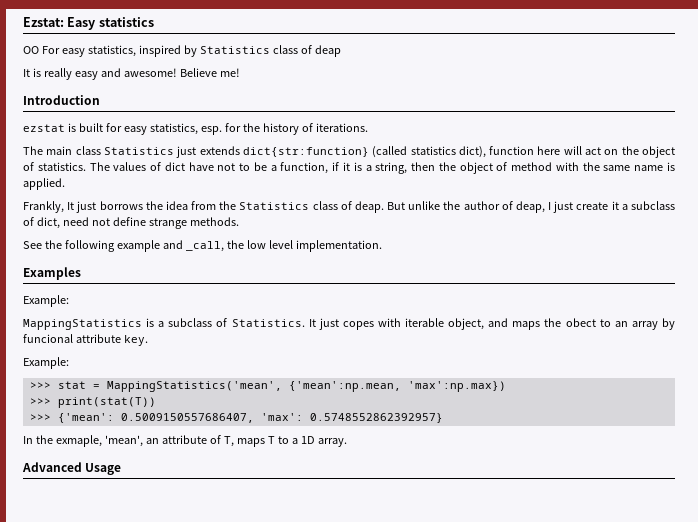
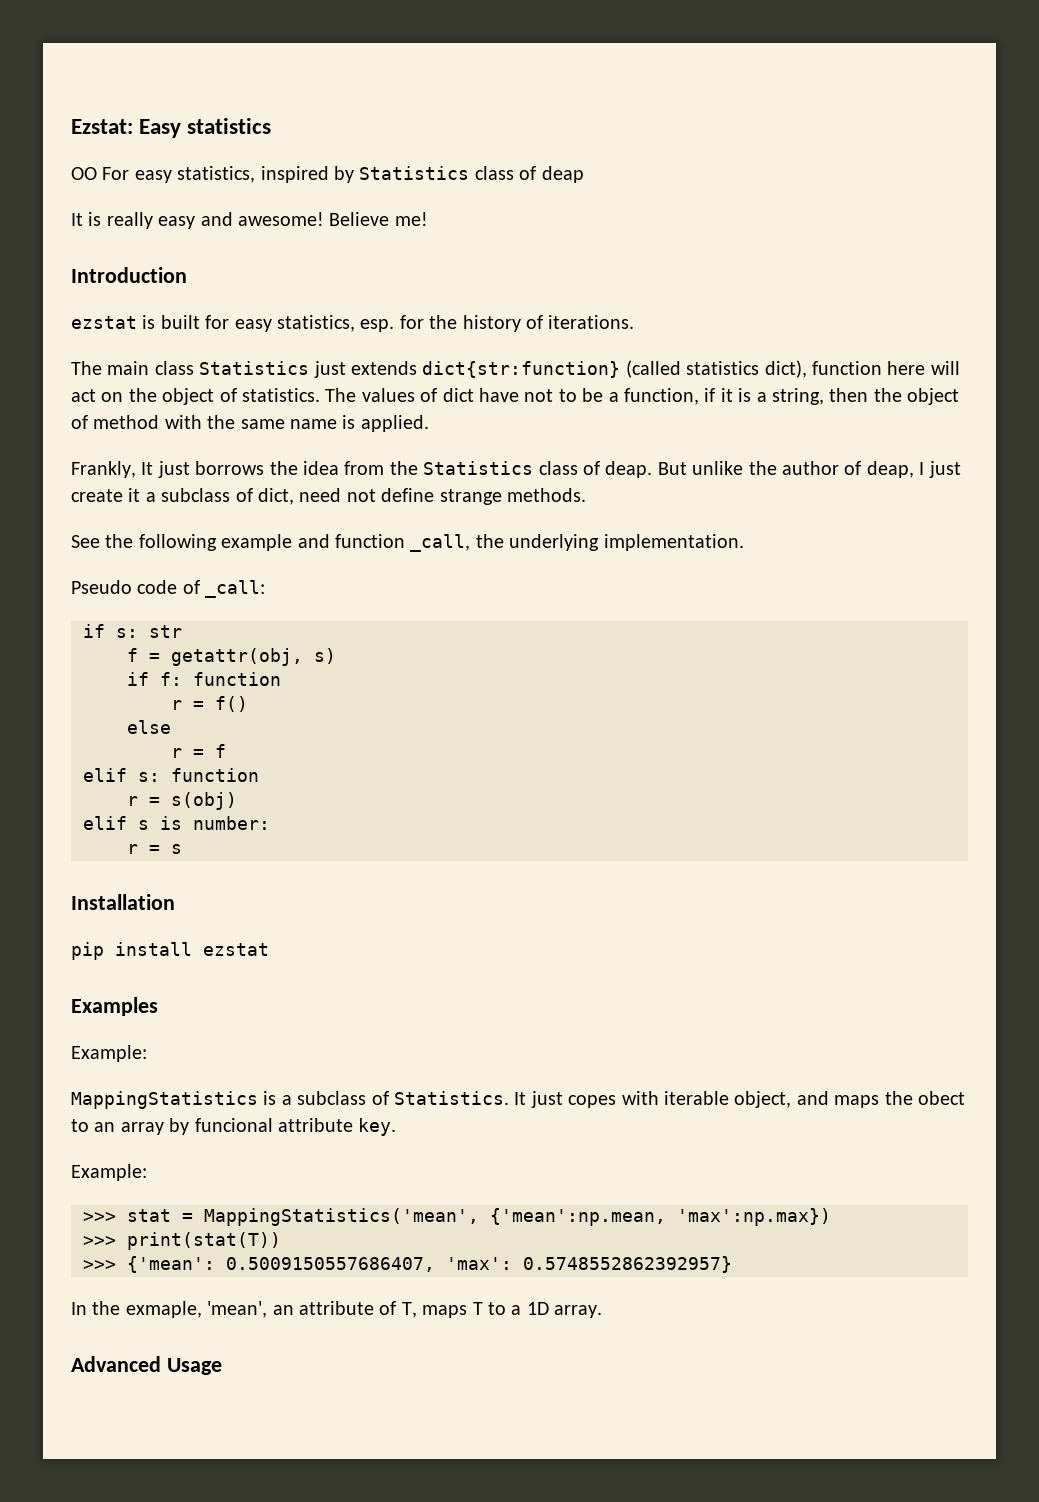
(183, 244) none -> [335,534,405,548] function
[246,240,293,249] low level -> [509,534,600,551] underlying
(382, 246) none -> [71,580,266,598] [83,624,182,638] [127,648,336,666] [127,672,281,686] [171,696,248,712] [127,720,171,734] [171,744,226,758] [83,768,259,782] [127,792,237,810] [83,816,270,830] [127,844,182,854] [71,894,175,910] [71,942,269,960] // Pseudo code of _call: // if s: str // f = getattr(obj, s) // if f: function // r = f() // else // r = f // elif s: function // r = s(obj) // elif s is number: // r = s // Installation // pip install ezstat

